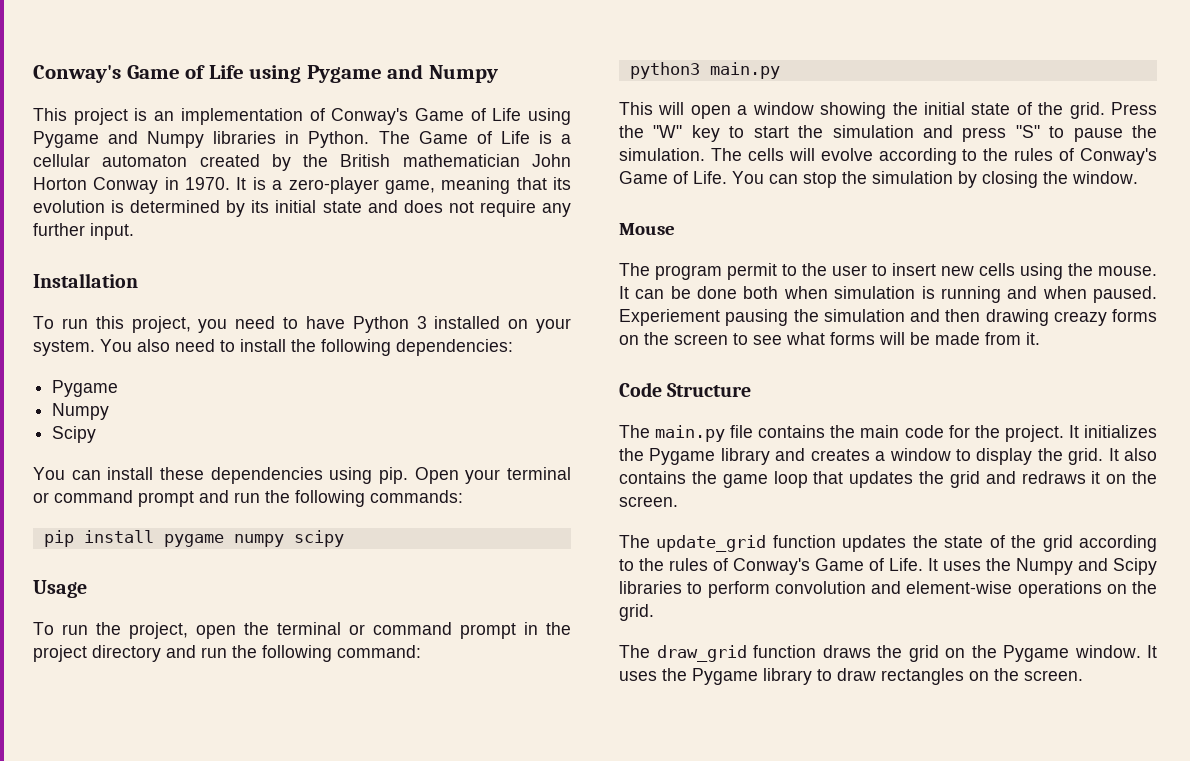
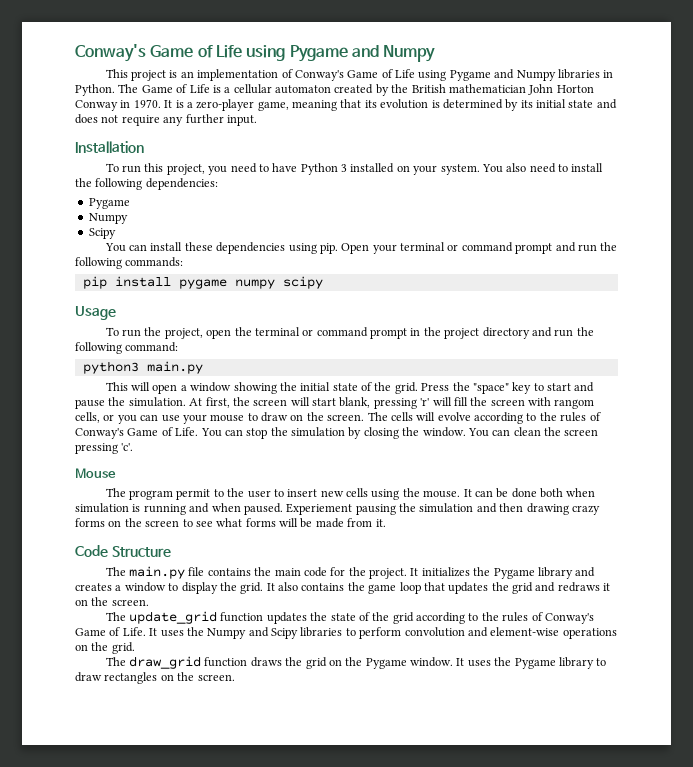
[653,125,683,138] "W" -> [472,383,509,394] "space"
[798,125,1157,142] [619,148,705,161] the simulation and press "S" to pause the simulation. -> [574,382,595,392] [75,397,595,409] [75,412,365,424] and pause the simulation. At first, the screen will start blank, pressing 'r' will fill the screen with rangom cells, or you can use your mouse to draw on the screen.
(1138, 177) none -> [467,427,599,437] [75,443,134,454] You can clean the screen pressing 'c'.
[1053,311,1107,326] creazy -> [571,505,600,515] crazy

